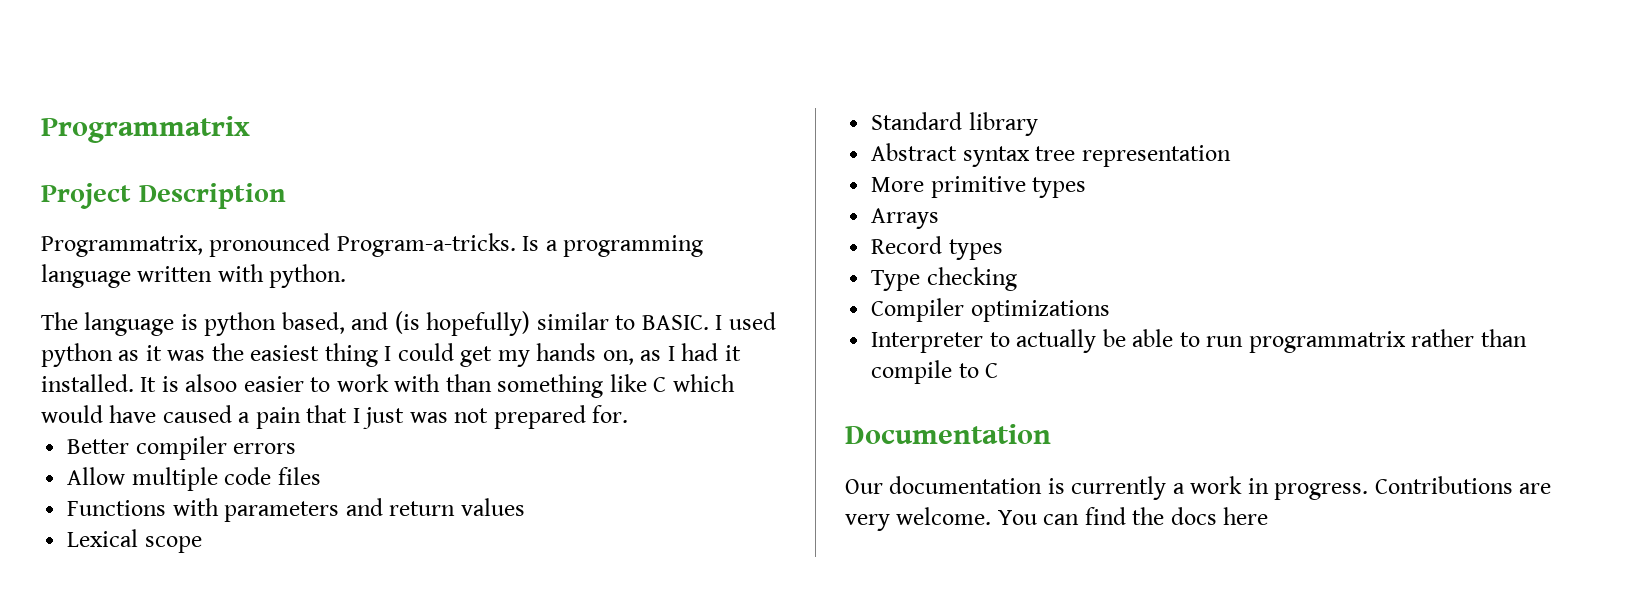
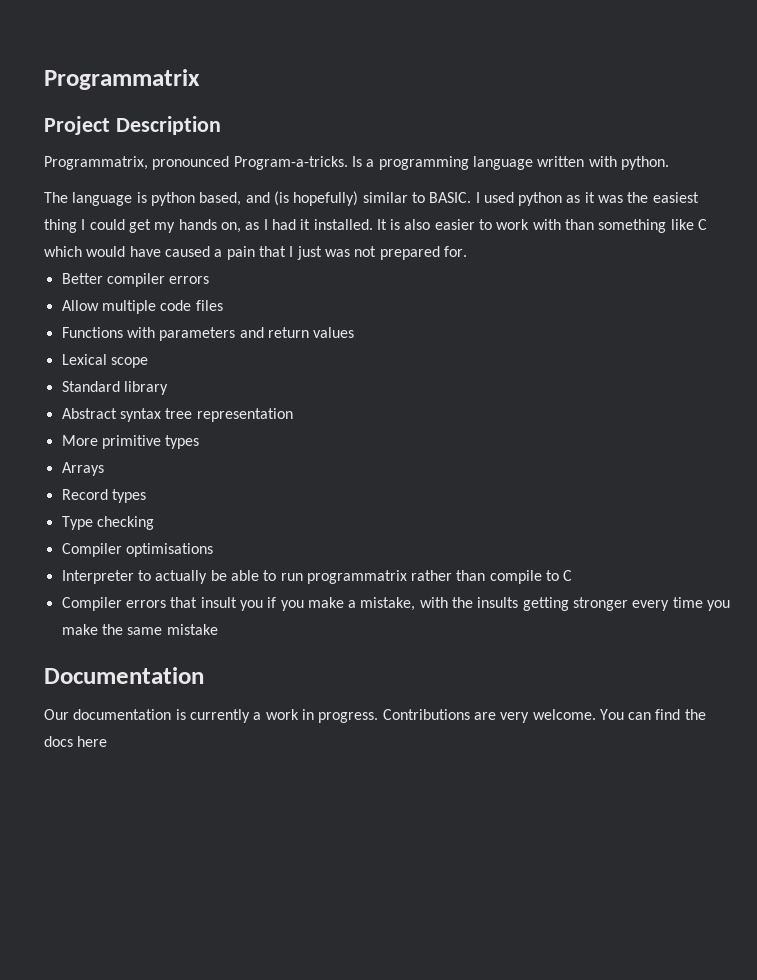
[185,374,238,392] alsoo -> [404,219,431,230] also
[970,300,1110,322] optimizations -> [125,543,213,557] optimisations
(999, 370) none -> [61,597,731,611] [61,624,218,635] // Compiler errors that insult you if you make a mistake, with the insults getting stronger every time you make the same mistake

